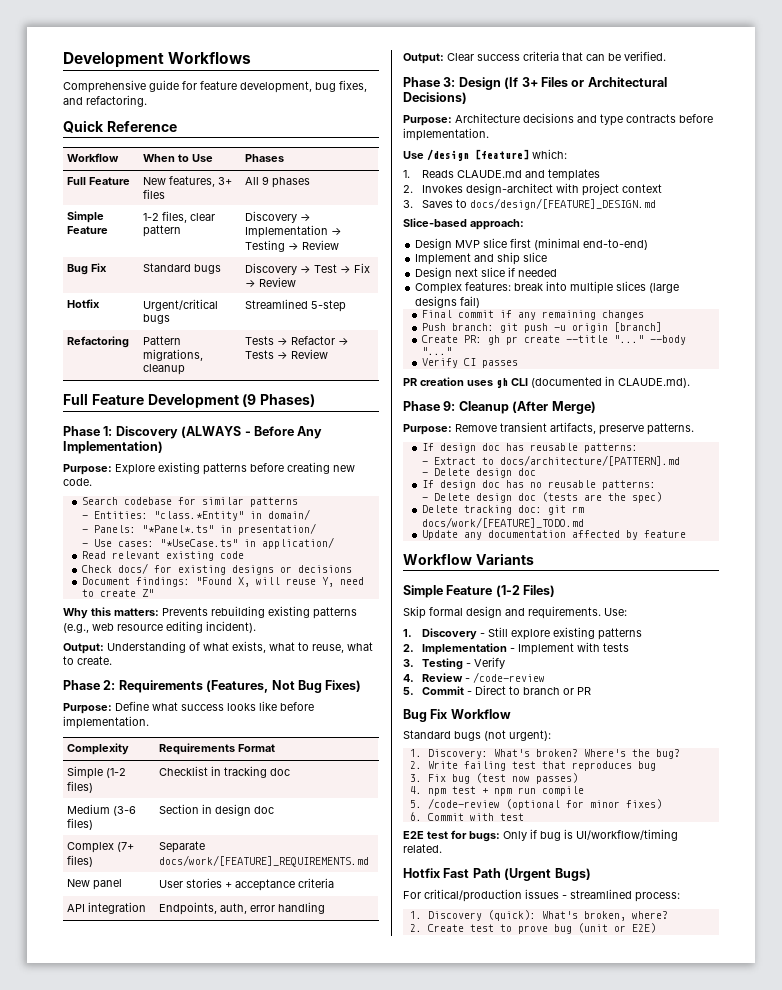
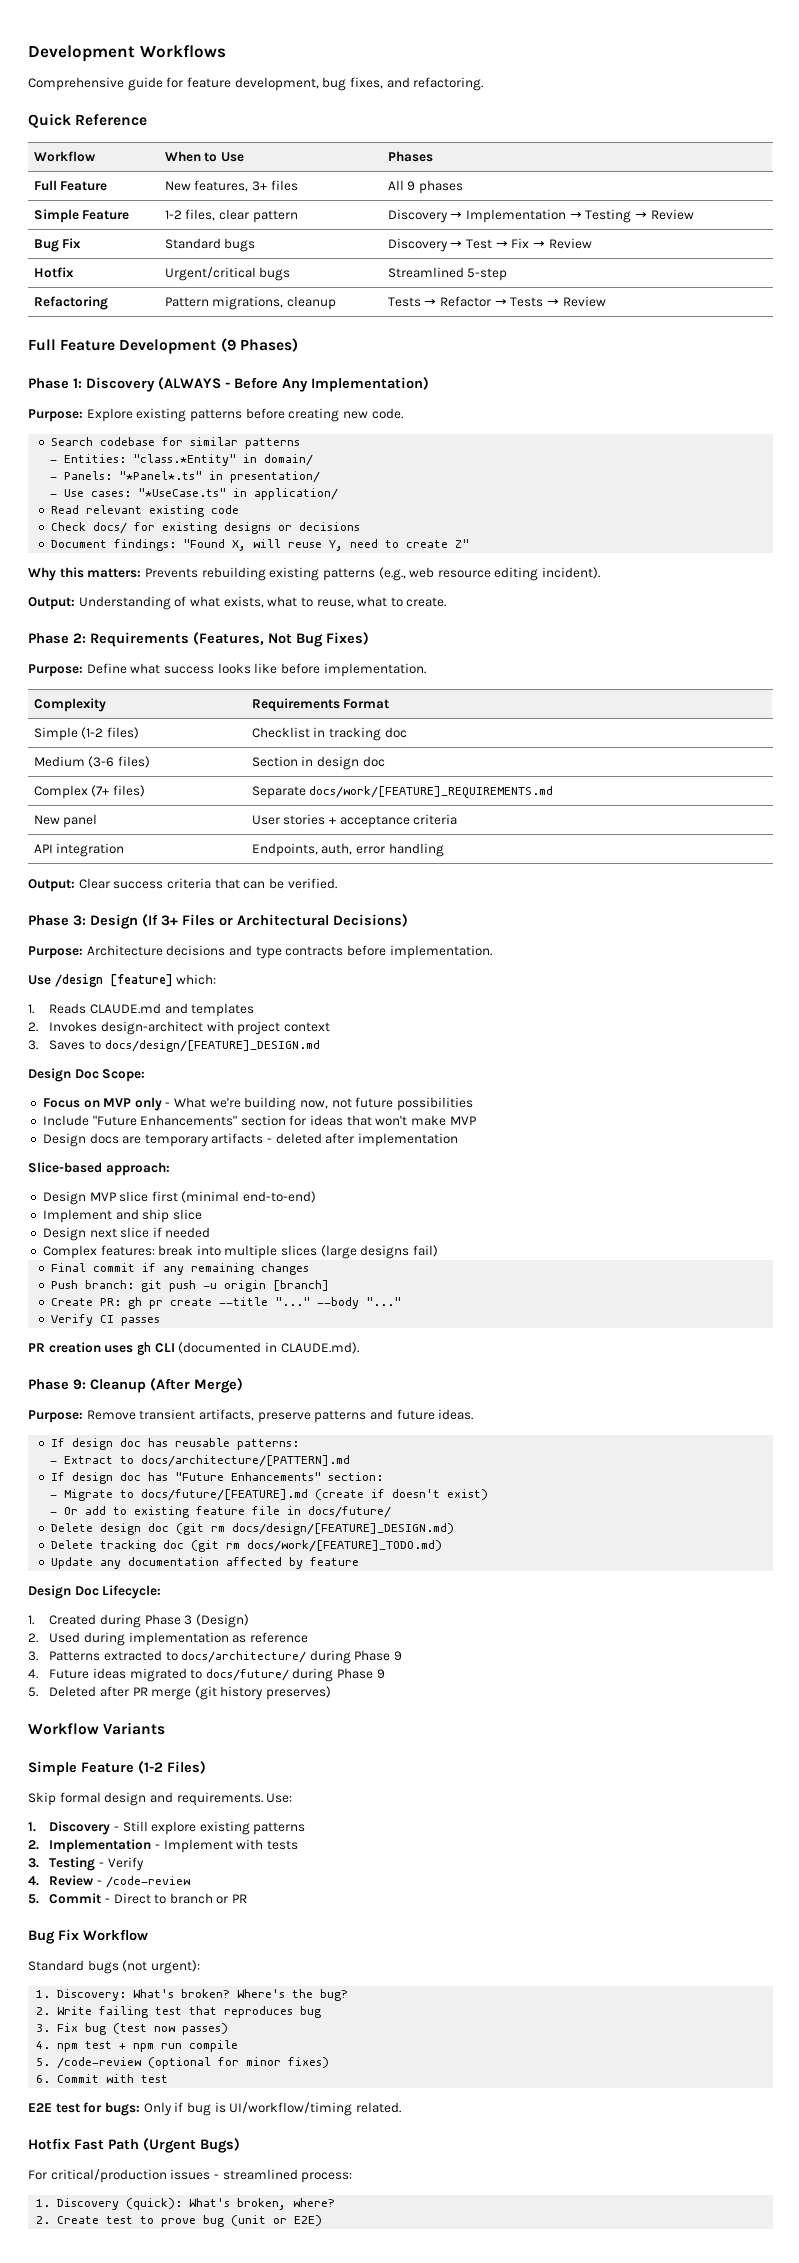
(657, 204) none -> [28,1068,146,1082] [42,1097,473,1111] [42,1115,476,1126] [42,1133,459,1147] // Design Doc Scope: // Focus on MVP only - What we're building now, not future possibilities // Include "Future Enhancements" section for ideas that won't make MVP // Design docs are temporary artifacts - deleted after implementation
[647,423,694,435] patterns. -> [314,1409,474,1423] patterns and future ideas.
[421,468,536,478] [421,480,656,490] [421,492,662,503] [421,505,584,515] [421,517,584,528] // - Delete design doc // If design doc has no reusable patterns: // - Delete design doc (tests are the spec) // Delete tracking doc: git rm docs/work/[FEATURE]_TODO.md -> [50,1472,383,1484] [50,1489,489,1501] [50,1506,392,1518] [50,1523,454,1535] [50,1540,442,1552] // If design doc has "Future Enhancements" section: // - Migrate to docs/future/[FEATURE].md (create if doesn't exist) // - Or add to existing feature file in docs/future/ // Delete design doc (git rm docs/design/[FEATURE]_DESIGN.md) // Delete tracking doc (git rm docs/work/[FEATURE]_TODO.md)
(686, 534) none -> [28,1585,162,1599] [28,1614,249,1628] [28,1632,308,1646] [28,1650,403,1664] [28,1668,385,1682] [28,1686,332,1700] // Design Doc Lifecycle: // 1. Created during Phase 3 (Design) // 2. Used during implementation as reference // 3. Patterns extracted to docs/architecture/ during Phase 9 // 4. Future ideas migrated to docs/future/ during Phase 9 // 5. Deleted after PR merge (git history preserves)

